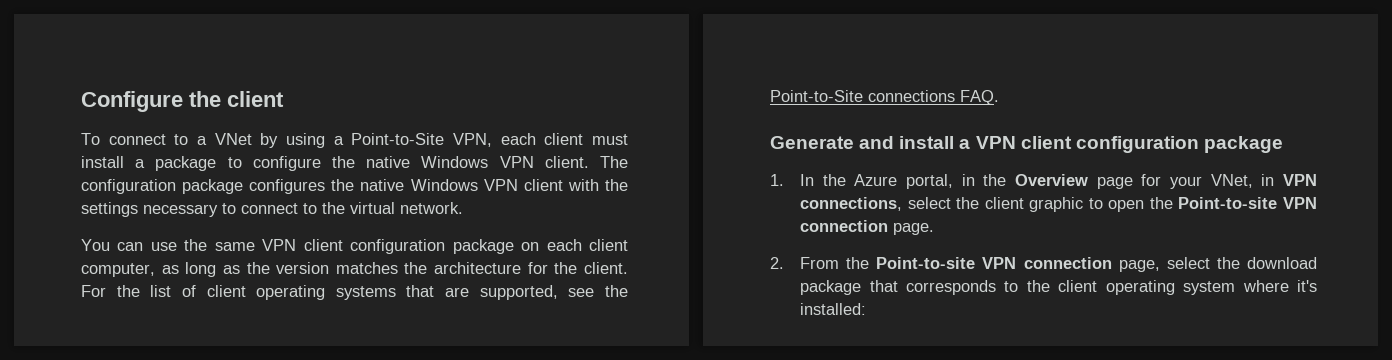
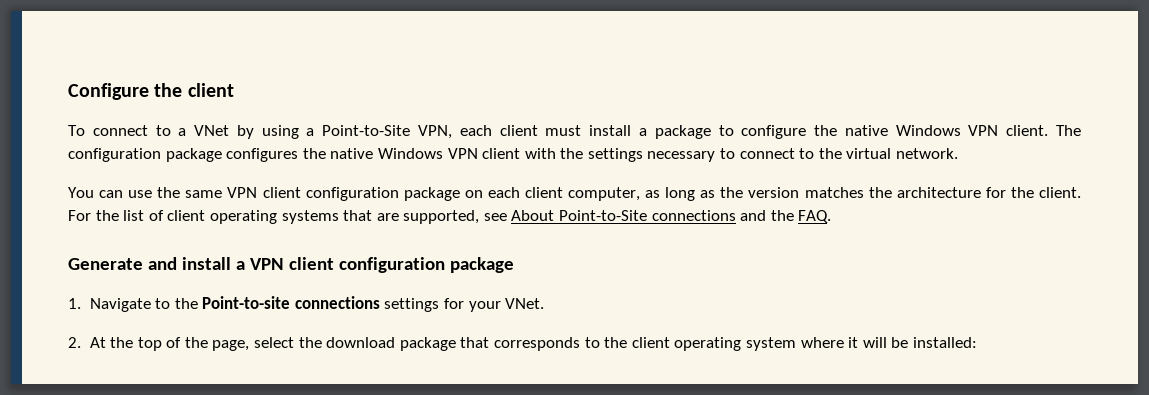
[604,285,628,297] the -> [511,210,555,221] About
(955, 96) none -> [740,210,794,221] and the
[800,174,1318,189] [800,197,1317,212] [800,220,935,235] [770,257,1112,269] In the Azure portal, in the Overview page for your VNet, in VPN connections, select the client graphic to open the Point-to-site VPN connection page. // 2. From the Point-to-site VPN connection -> [89,296,545,312] [68,337,208,351] Navigate to the Point-to-site connections settings for your VNet. // 2. At the top of the
[1297,280,1317,292] it's -> [848,337,909,348] it will be

